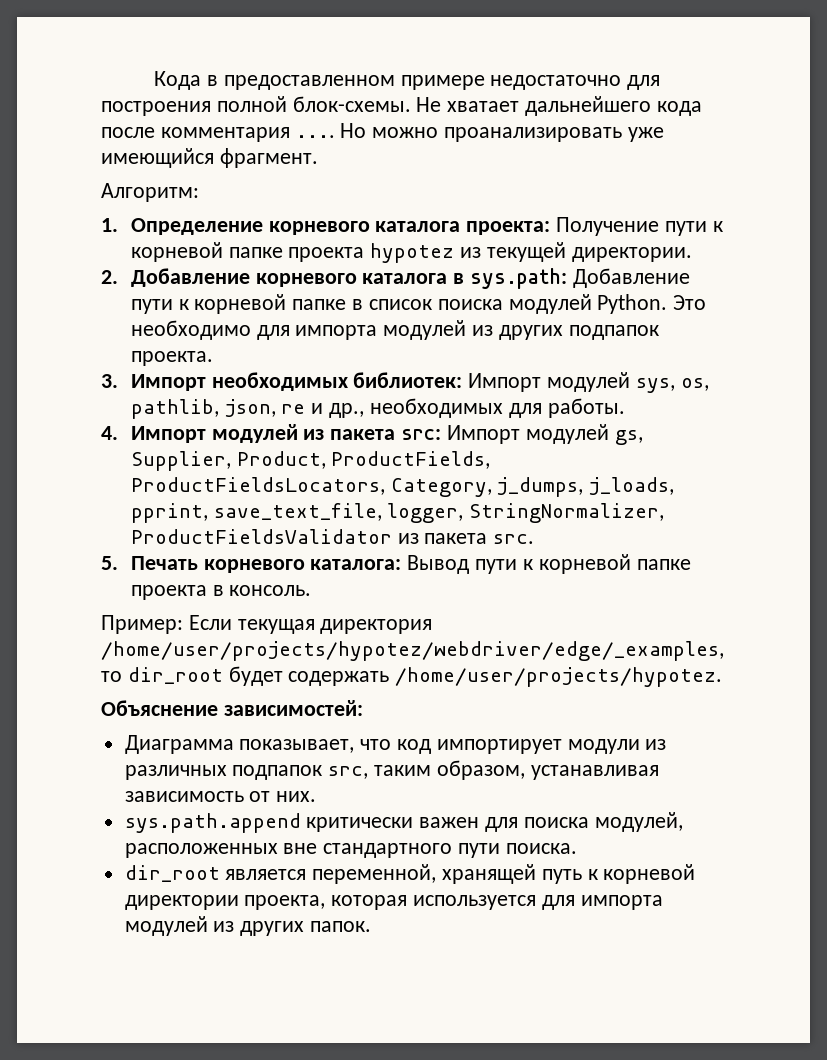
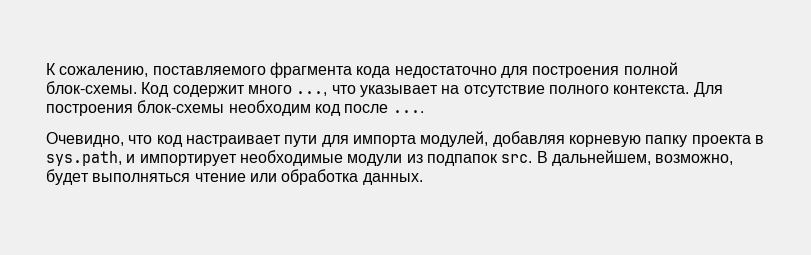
[154,71,485,90] Кода в предоставленном примере -> [46,62,391,78] К сожалению, поставляемого фрагмента кода
[416,96,702,116] [101,123,664,142] [101,148,318,168] [101,183,199,202] [101,217,723,236] [130,242,692,263] [101,268,690,289] [130,294,707,314] [130,320,659,340] [130,351,213,366] [101,372,709,393] [130,398,625,419] [101,424,643,445] [130,451,491,471] [130,477,675,497] [130,503,665,523] [130,529,535,544] [101,554,691,574] [130,585,312,600] [101,615,433,634] [101,641,724,661] [101,666,723,687] [101,700,363,716] [124,735,667,754] [124,760,659,780] [124,791,317,802] [124,812,683,833] [124,843,577,858] [124,864,696,884] [124,895,663,910] [124,916,372,936] Не хватает дальнейшего кода после комментария .... Но можно проанализировать уже имеющийся фрагмент. // Алгоритм: // 1. Определение корневого каталога проекта: Получение пути к корневой папке проекта hypotez из текущей директории. // 2. Добавление корневого каталога в sys.path: Добавление пути к корневой папке в список поиска модулей Python. Это необходимо для импорта модулей из других подпапок проекта. // 3. Импорт необходимых библиотек: Импорт модулей sys, os, pathlib, json, re и др., необходимых для работы. // 4. Импорт модулей из пакета src: Импорт модулей gs, Supplier, Product, ProductFields, ProductFieldsLocators, Category, j_dumps, j_loads, pprint, save_text_file, logger, StringNormalizer, ProductFieldsValidator из пакета src. // 5. Печать корневого каталога: Вывод пути к корневой папке проекта в консоль. // Пример: Если текущая директория /home/user/projects/hypotez/webdriver/edge/_examples, то dir_root будет содержать /home/user/projects/hypotez. // Объяснение зависимостей: // Диаграмма показывает, что код импортирует модули из различных подпапок src, таким образом, устанавливая зависимость от них. // sys.path.append критически важен для поиска модулей, расположенных вне стандартного пути поиска. // dir_root является переменной, хранящей путь к корневой директории проекта, которая используется для импорта модулей из других папок. -> [141,82,723,97] [46,100,424,116] [46,131,764,147] [46,150,734,166] [46,169,423,185] Код содержит много ..., что указывает на отсутствие полного контекста. Для построения блок-схемы необходим код после .... // Очевидно, что код настраивает пути для импорта модулей, добавляя корневую папку проекта в sys.path, и импортирует необходимые модули из подпапок src. В дальнейшем, возможно, будет выполняться чтение или обработка данных.

